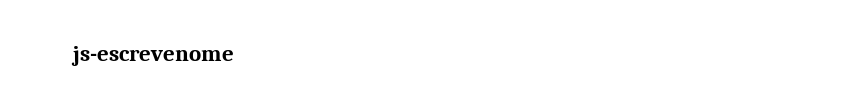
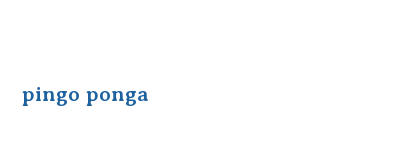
[71,46,234,66] js-escrevenome -> [22,87,149,106] pingo ponga

